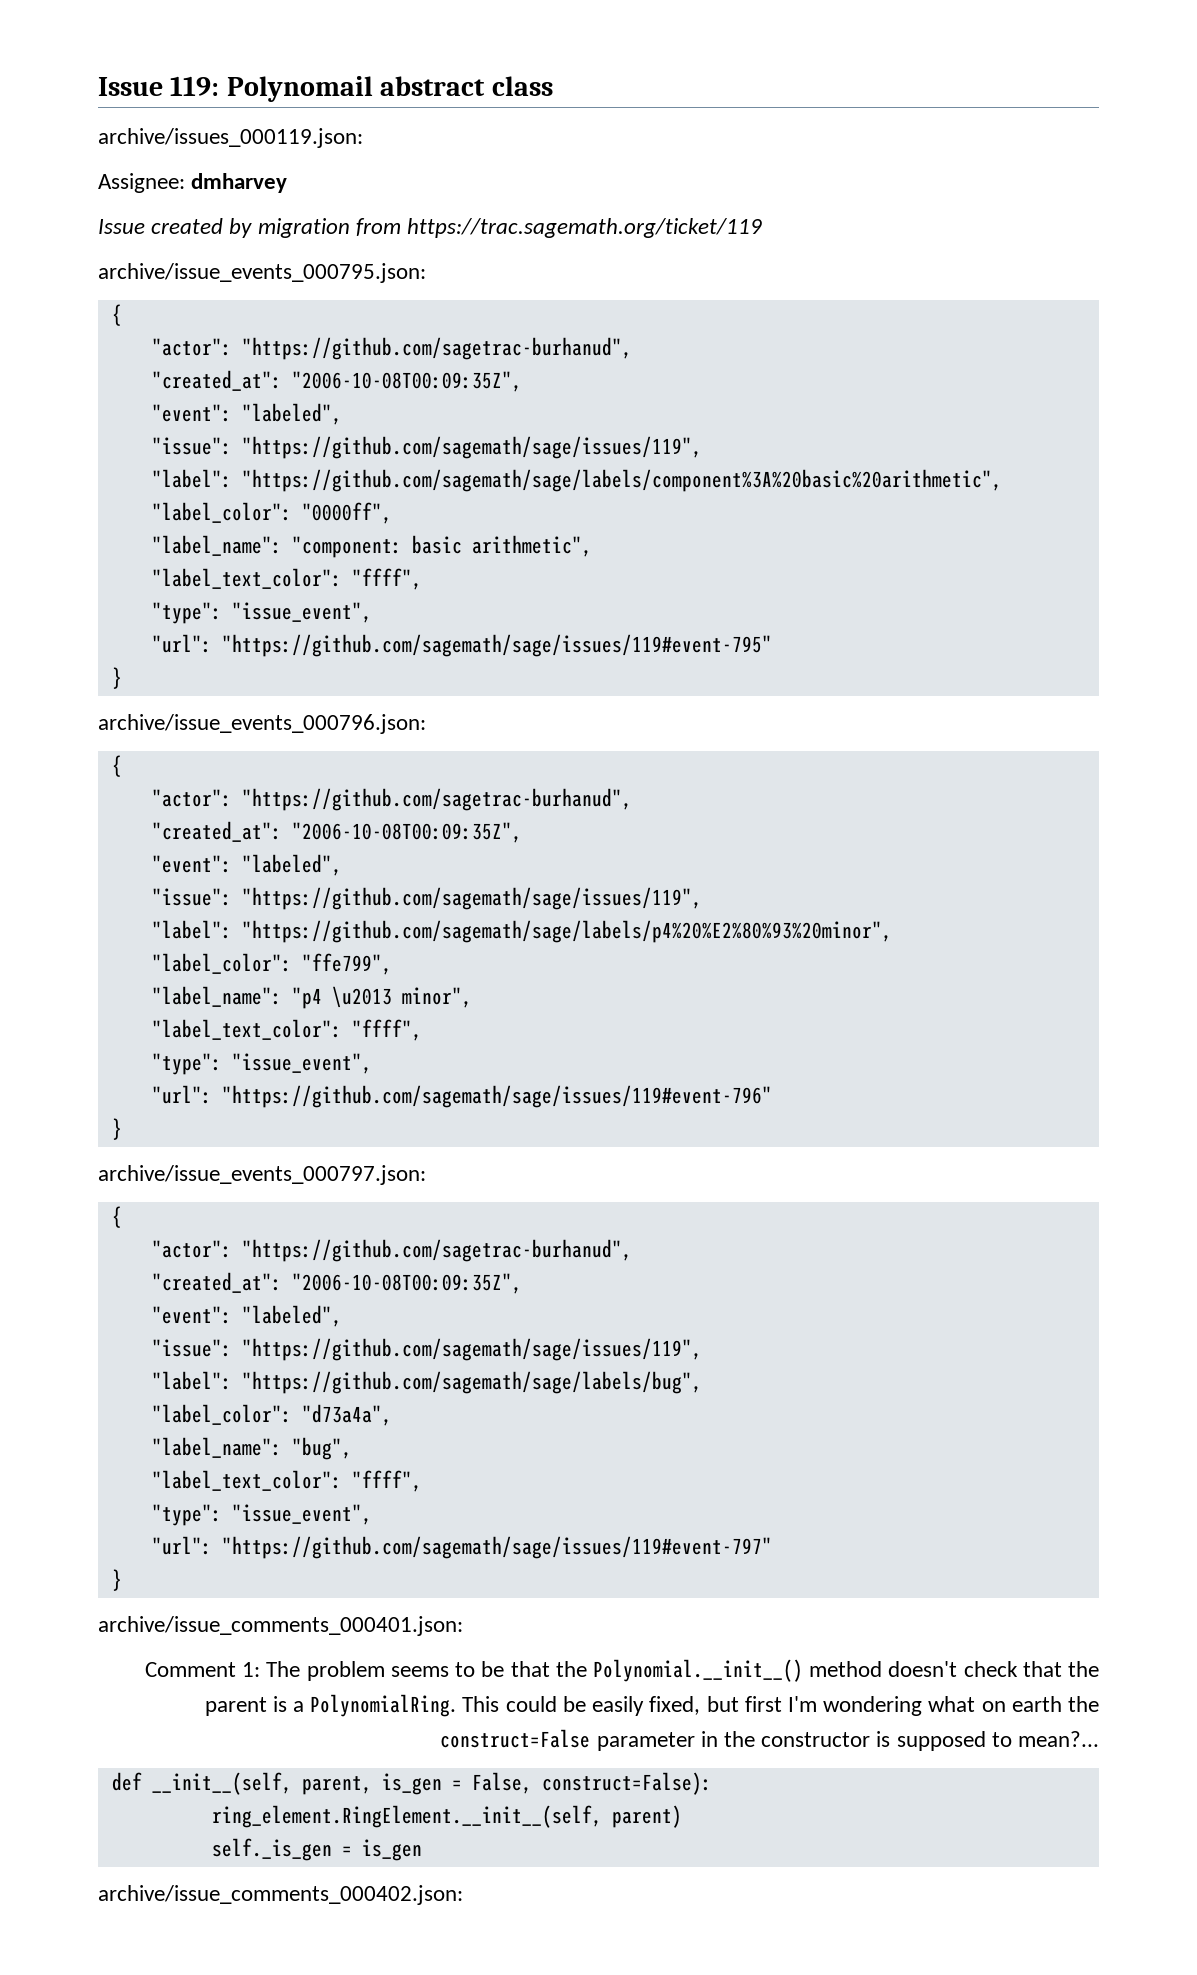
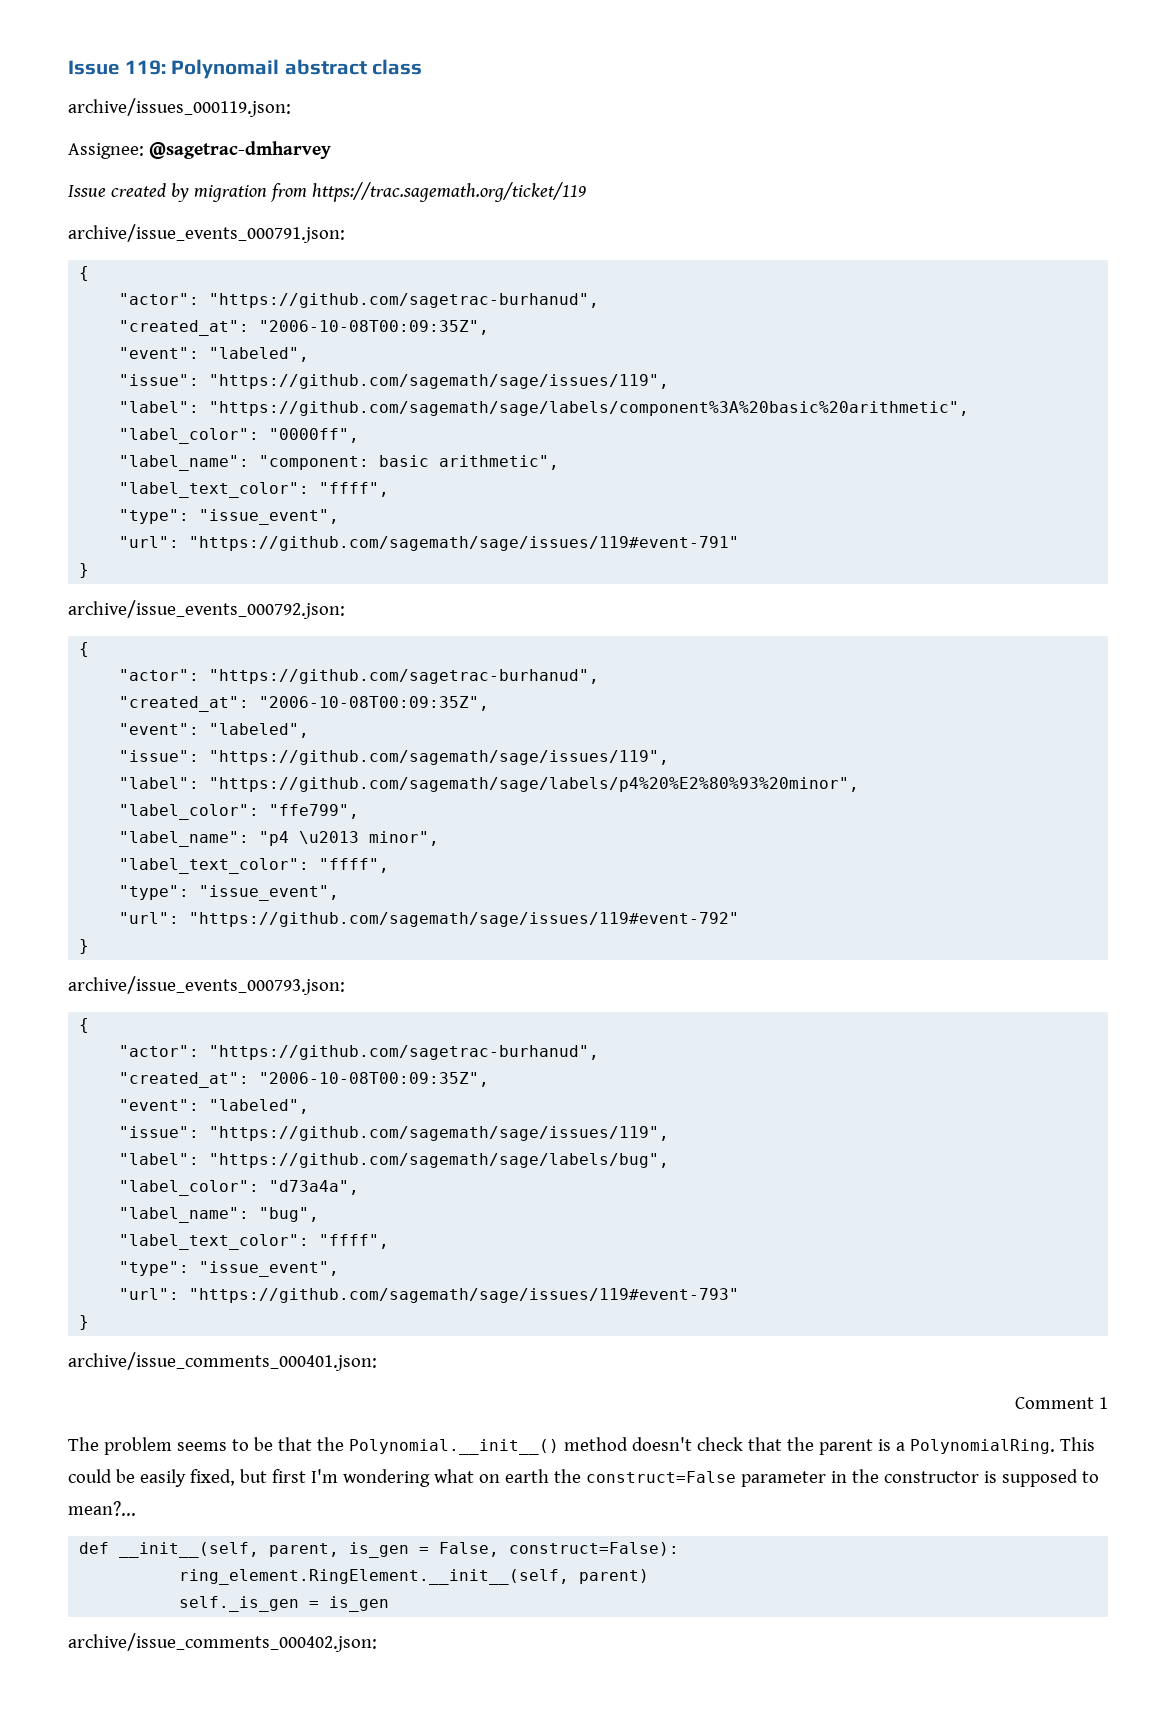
[191,173,288,193] dmharvey -> [148,141,331,159] @sagetrac-dmharvey
[98,263,426,283] archive/issue_events_000795.json: -> [68,224,345,243] archive/issue_events_000791.json:
[221,634,772,657] [111,667,122,689] [98,714,426,734] "https://github.com/sagemath/sage/issues/119#event-795" // } // archive/issue_events_000796.json: -> [189,536,740,551] [79,563,90,578] [68,600,345,619] "https://github.com/sagemath/sage/issues/119#event-791" // } // archive/issue_events_000792.json:
[221,1085,772,1108] [111,1118,122,1140] [98,1165,426,1185] "https://github.com/sagemath/sage/issues/119#event-796" // } // archive/issue_events_000797.json: -> [189,912,740,927] [79,939,90,954] [68,976,345,995] "https://github.com/sagemath/sage/issues/119#event-792" // } // archive/issue_events_000793.json:
[221,1536,772,1559] "https://github.com/sagemath/sage/issues/119#event-797" -> [189,1288,740,1303] "https://github.com/sagemath/sage/issues/119#event-793"
[242,1662,261,1677] 1: -> [1099,1397,1108,1409] 1 //

